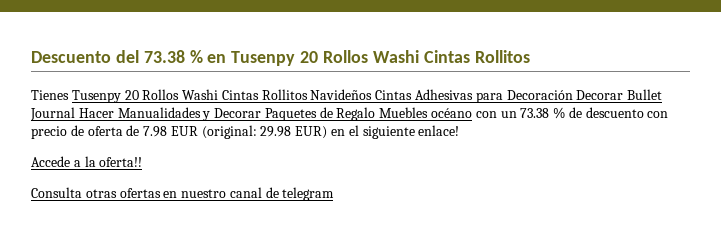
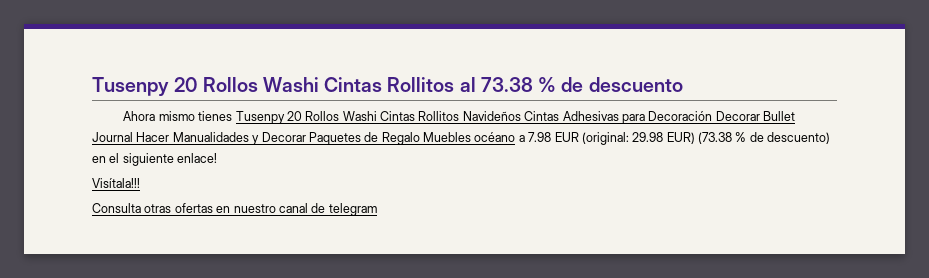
[31,50,530,66] [31,90,69,100] Descuento del 73.38 % en Tusenpy 20 Rollos Washi Cintas Rollitos // Tienes -> [92,77,683,96] [123,111,233,121] Tusenpy 20 Rollos Washi Cintas Rollitos al 73.38 % de descuento // Ahora mismo tienes
[475,107,669,119] [31,125,140,139] con un 73.38 % de descuento con precio de oferta de -> [518,135,525,142] a
(328, 132) none -> [698,132,831,144] (73.38 % de descuento)
[31,156,143,167] Accede a la oferta!! -> [92,178,140,188] Visítala!!!

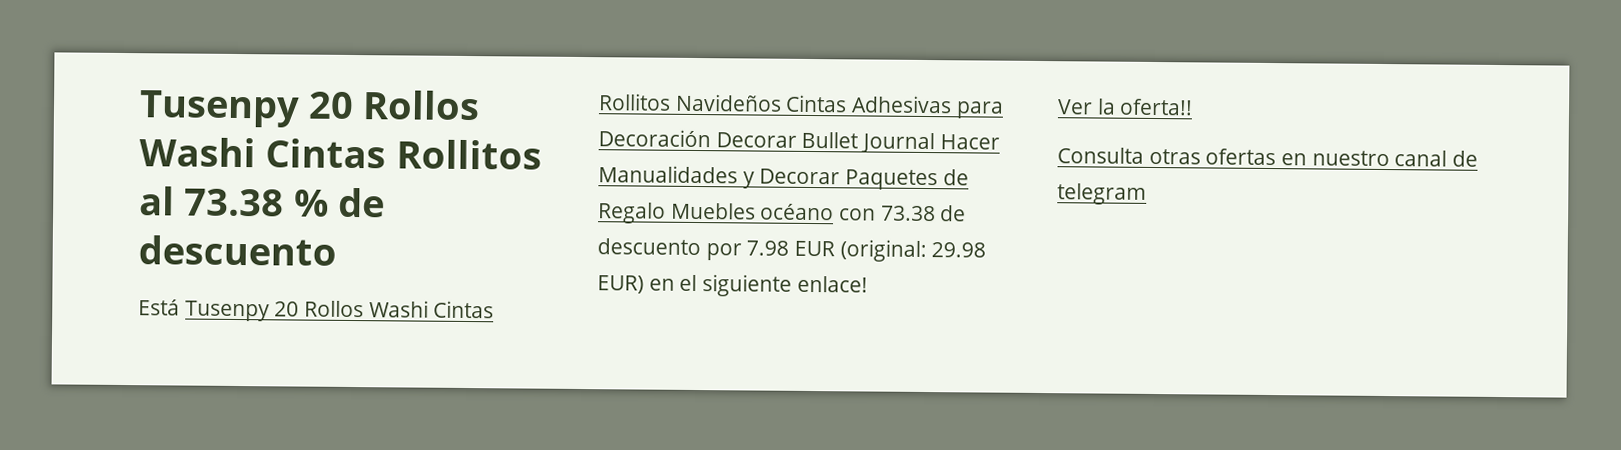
[123,111,233,121] Ahora mismo tienes -> [138,299,180,316] Está
[518,135,525,142] a -> [839,205,967,222] [597,238,742,261] con 73.38 de descuento por
[698,132,831,144] (73.38 % de descuento) -> (644, 284) none
[92,178,140,188] Visítala!!! -> [1057,98,1194,116] Ver la oferta!!

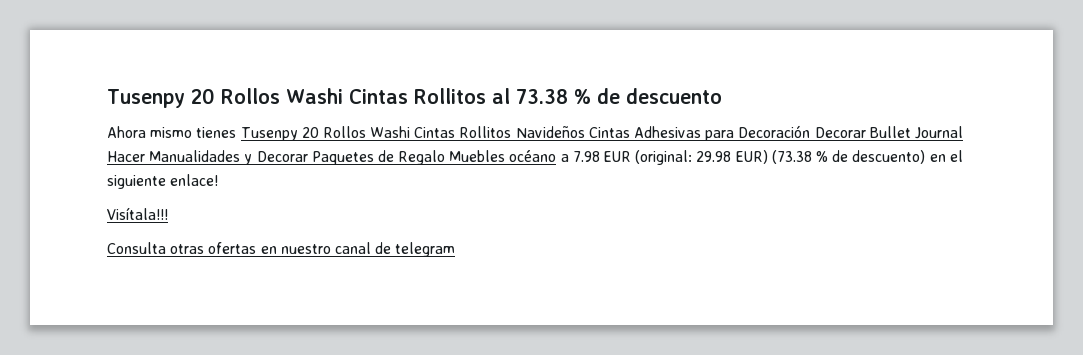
[138,299,180,316] Está -> [107,126,237,138] Ahora mismo tienes
[839,205,967,222] [597,238,742,261] con 73.38 de descuento por -> [560,154,569,162] a
(644, 284) none -> [771,150,926,164] (73.38 % de descuento)
[1057,98,1194,116] Ver la oferta!! -> [107,207,168,220] Visítala!!!

